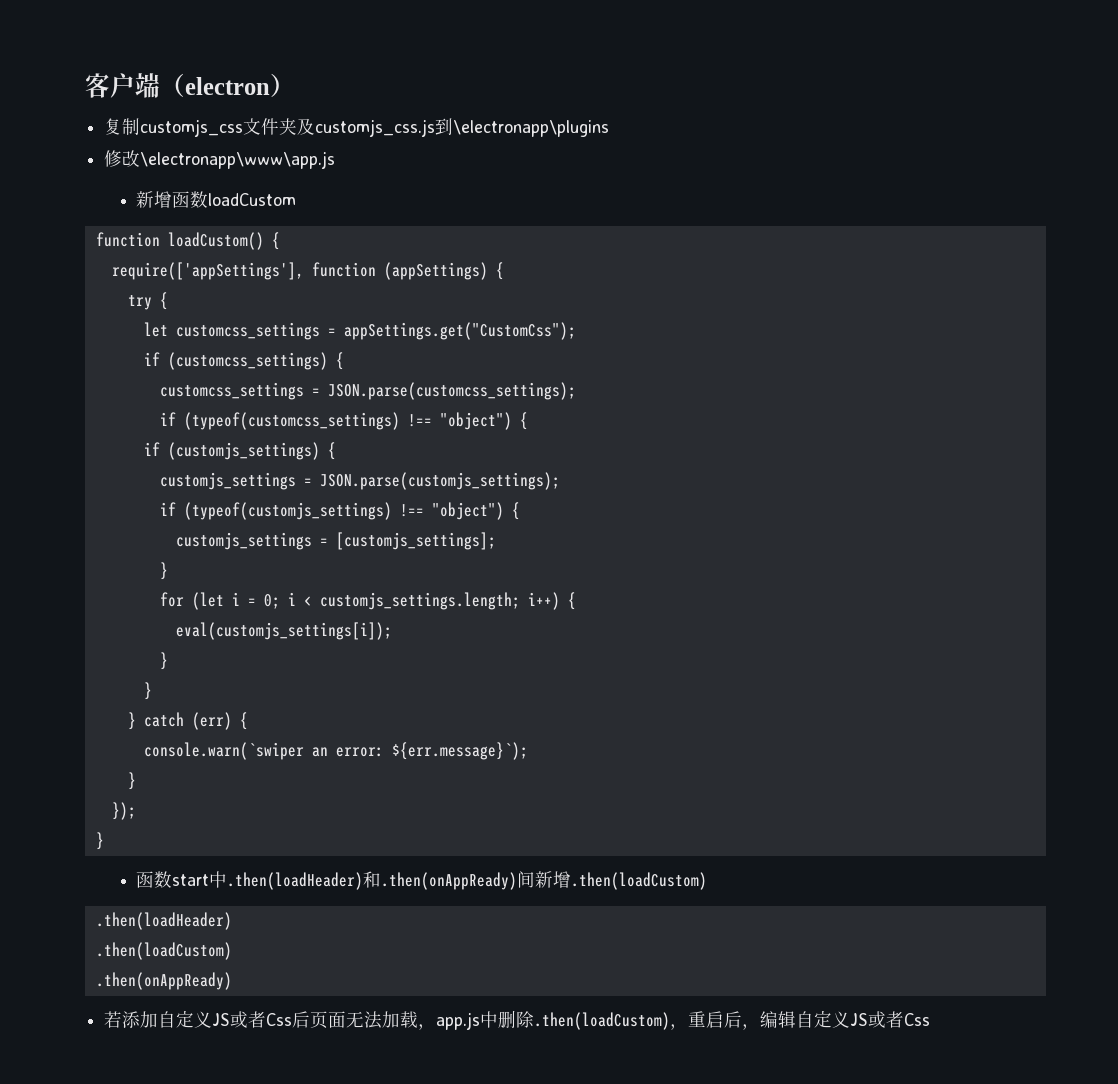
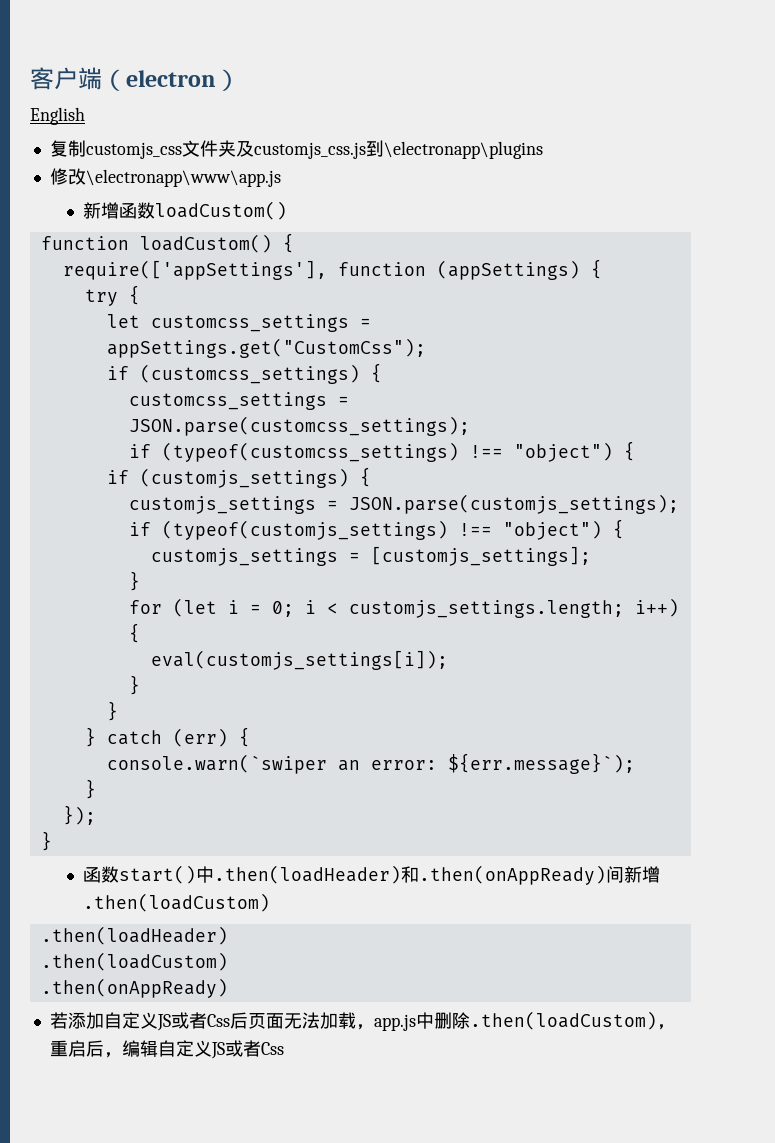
(295, 85) none -> [30,107,85,125] // English
[208,193,297,206] loadCustom -> [155,201,288,220] loadCustom()
[172,874,210,886] start -> [119,865,197,884] start()

